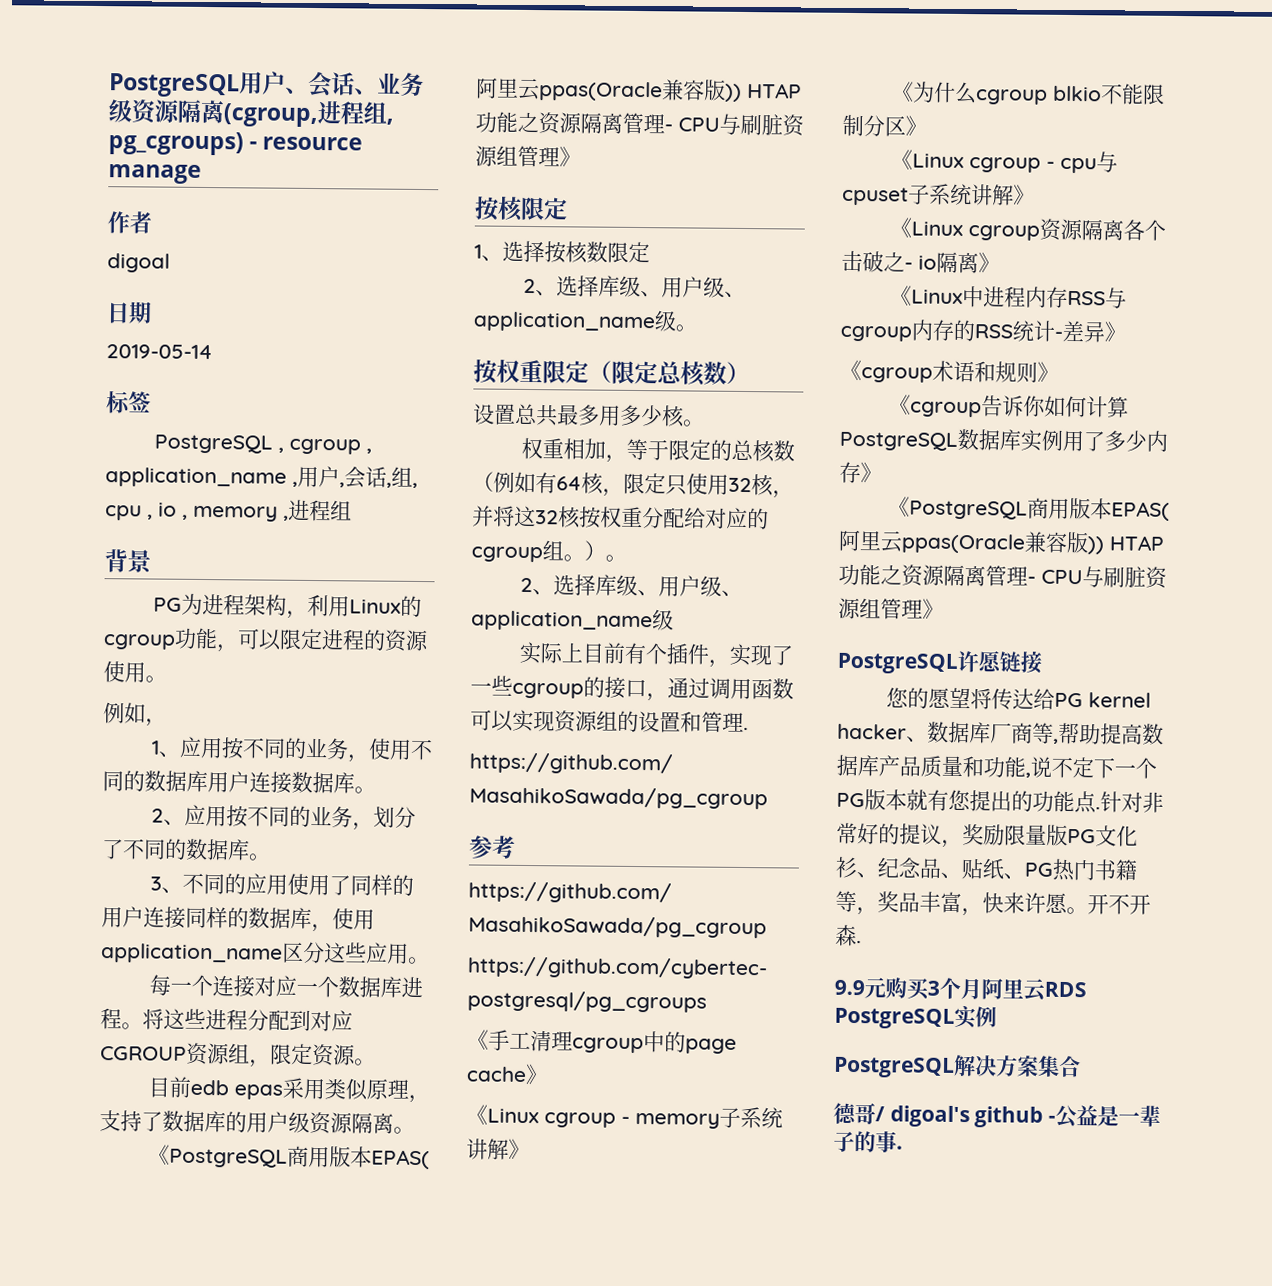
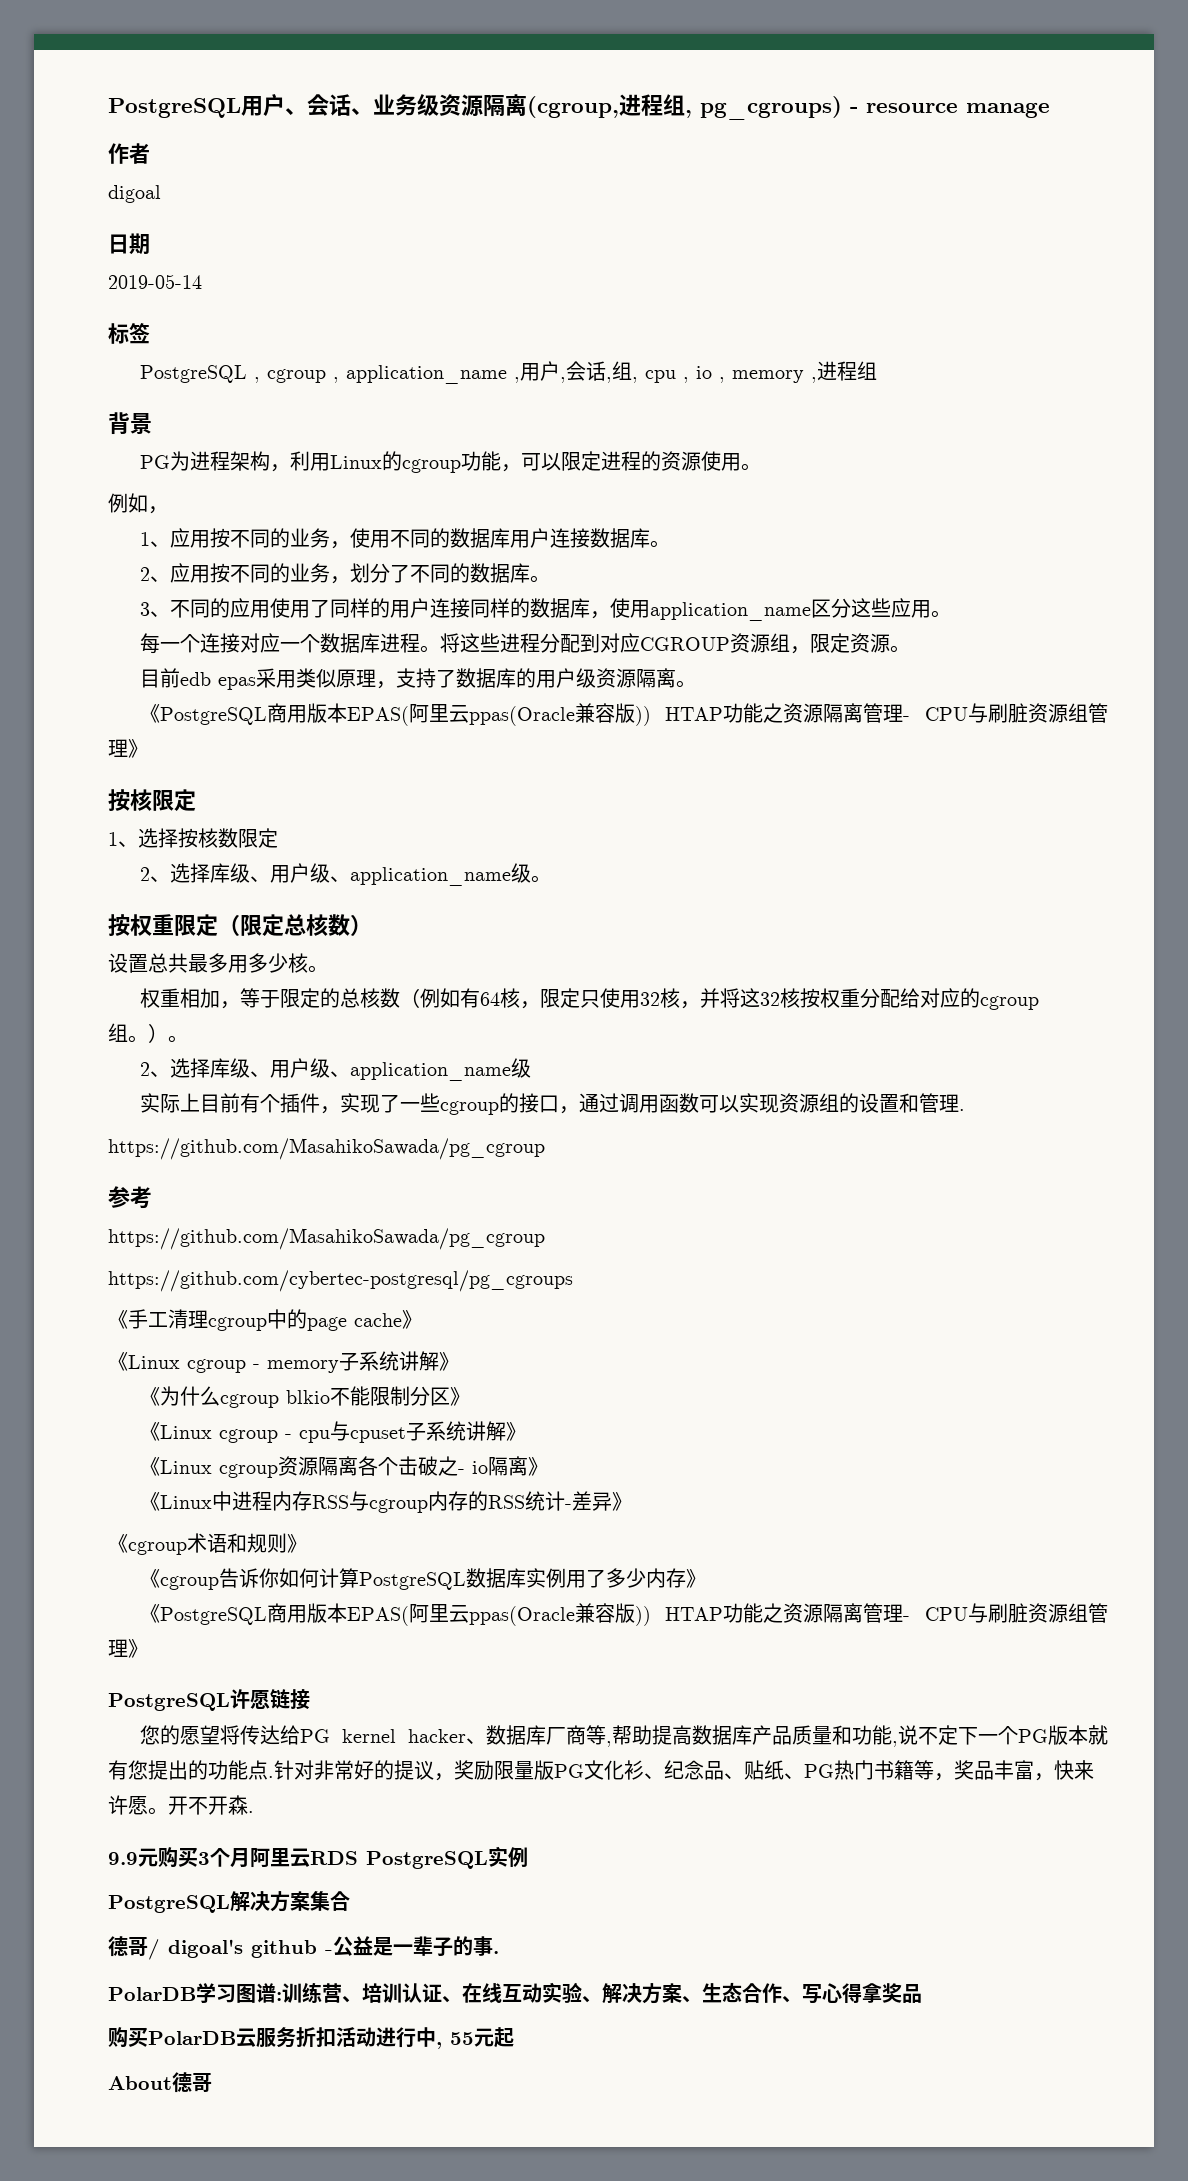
(903, 1147) none -> [108,1982,922,2004] [108,2027,514,2049] [108,2072,212,2093] // PolarDB学习图谱:训练营、培训认证、在线互动实验、解决方案、生态合作、写心得拿奖品 // 购买PolarDB云服务折扣活动进行中, 55元起 // About德哥

